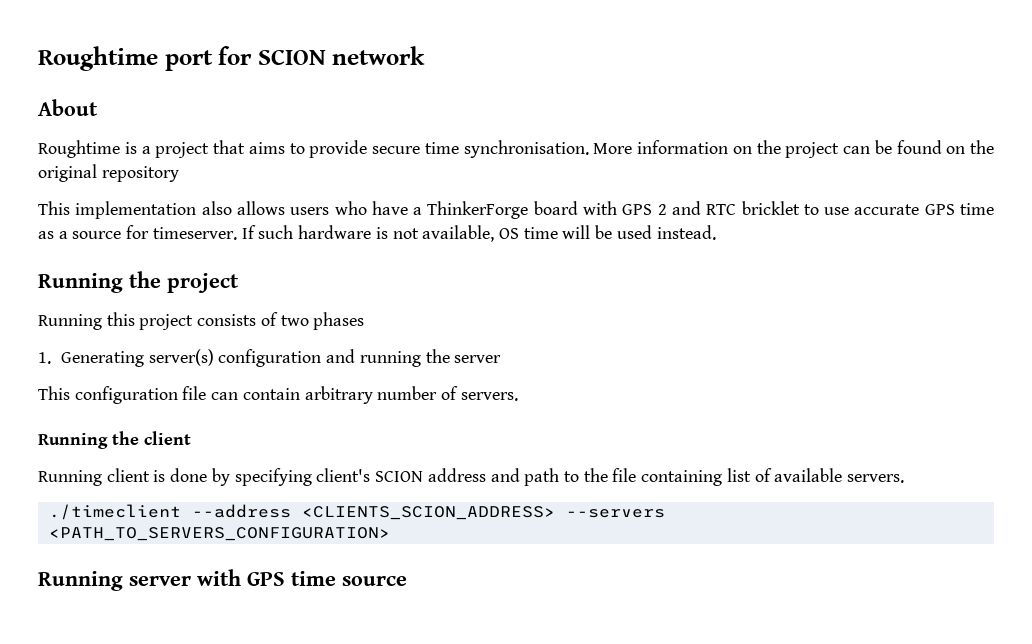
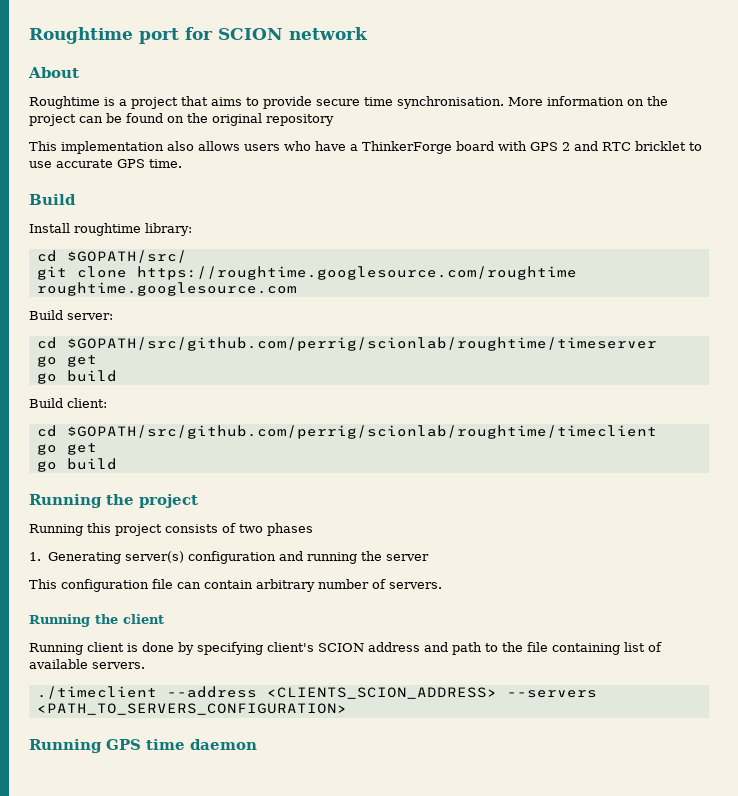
[959,203,994,215] [38,225,716,242] time as a source for timeserver. If such hardware is not available, OS time will be used instead. -> [149,159,182,168] [29,194,76,205] [29,223,192,236] [36,250,187,263] [36,266,577,280] [36,282,297,296] [29,310,113,320] [36,337,657,351] [36,355,97,367] [36,370,117,384] [29,398,107,408] [36,425,657,439] [36,443,97,455] [36,458,117,472] time. // Build // Install roughtime library: // cd $GOPATH/src/ // git clone https://roughtime.googlesource.com/roughtime roughtime.googlesource.com // Build server: // cd $GOPATH/src/github.com/perrig/scionlab/roughtime/timeserver // go get // go build // Build client: // cd $GOPATH/src/github.com/perrig/scionlab/roughtime/timeclient // go get // go build
[129,569,407,586] server with GPS time source -> [106,739,257,750] GPS time daemon

